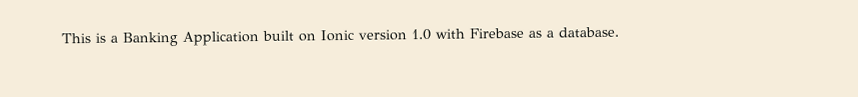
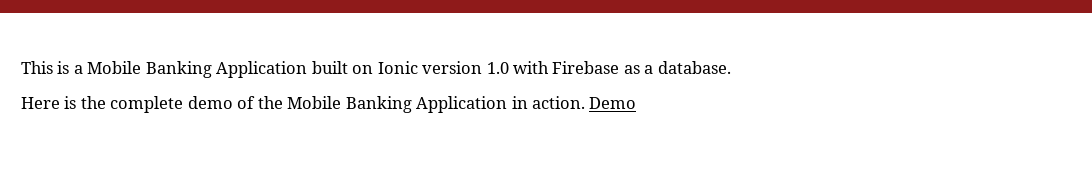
(118, 39) none -> [87,61,142,74] Mobile
(619, 32) none -> [21,96,637,113] // Here is the complete demo of the Mobile Banking Application in action. Demo

